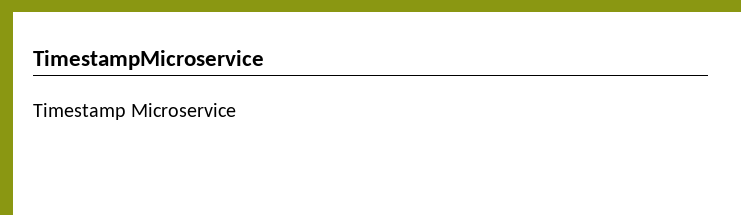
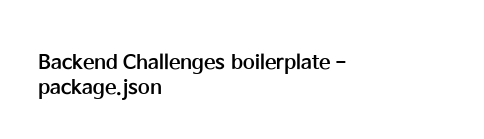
[33,50,264,70] [33,103,237,120] TimestampMicroservice // Timestamp Microservice -> [38,53,348,74] [38,78,162,101] Backend Challenges boilerplate - package.json

